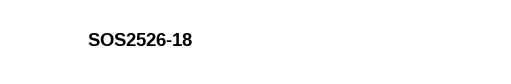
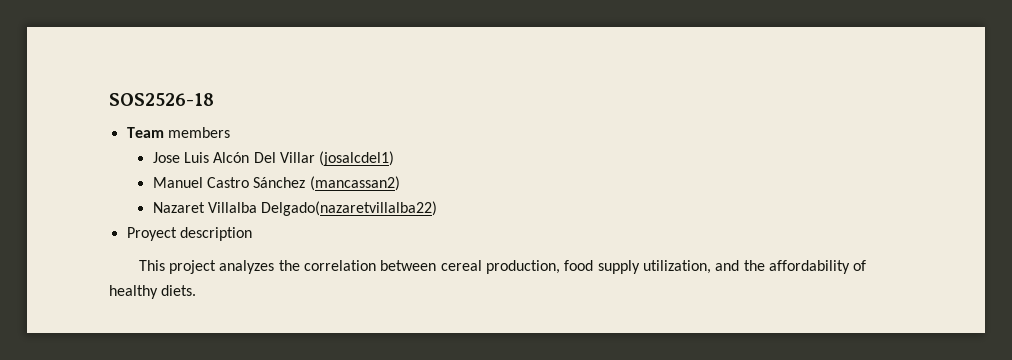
(192, 39) none -> [126,127,230,138] [152,151,395,166] [152,176,400,191] [152,201,438,216] [126,227,252,241] [138,260,867,274] [109,285,197,299] // Team members // Jose Luis Alcón Del Villar (josalcdel1) // Manuel Castro Sánchez (mancassan2) // Nazaret Villalba Delgado(nazaretvillalba22) // Proyect description // This project analyzes the correlation between cereal production, food supply utilization, and the affordability of healthy diets.

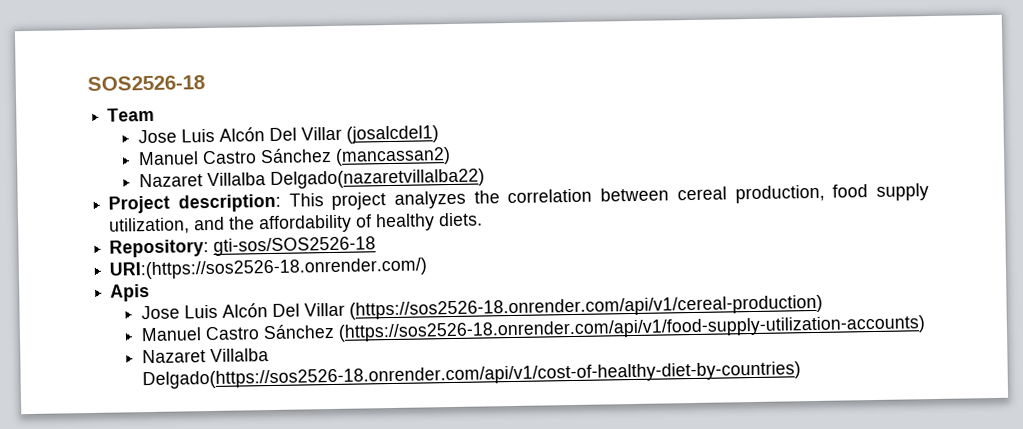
[167,127,230,138] members -> (156, 114) none
[126,227,252,241] Proyect description // -> [108,193,281,214] Project description:
(197, 290) none -> [109,236,377,258] [109,257,428,280] [110,284,151,302] [141,294,824,320] [141,315,927,342] [142,348,270,364] [142,361,802,390] // Repository: gti-sos/SOS2526-18 // URI:(https://sos2526-18.onrender.com/) // Apis // Jose Luis Alcón Del Villar (https://sos2526-18.onrender.com/api/v1/cereal-production) // Manuel Castro Sánchez (https://sos2526-18.onrender.com/api/v1/food-supply-utilization-accounts) // Nazaret Villalba Delgado(https://sos2526-18.onrender.com/api/v1/cost-of-healthy-diet-by-countries)

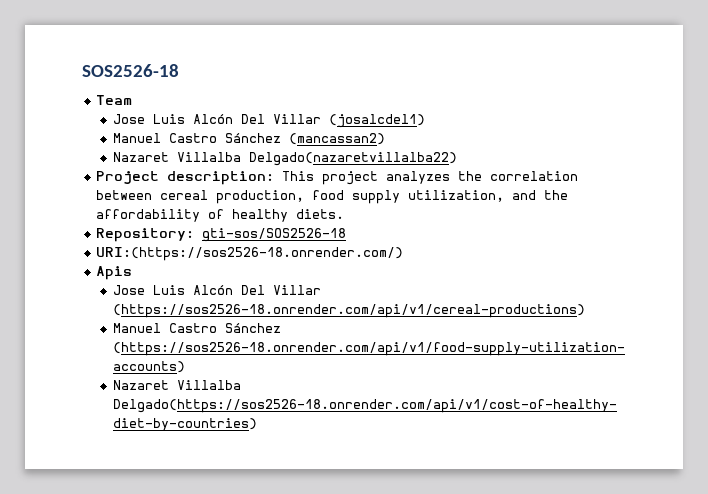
[349,294,824,320] (https://sos2526-18.onrender.com/api/v1/cereal-production) -> [113,304,586,318] (https://sos2526-18.onrender.com/api/v1/cereal-productions)

